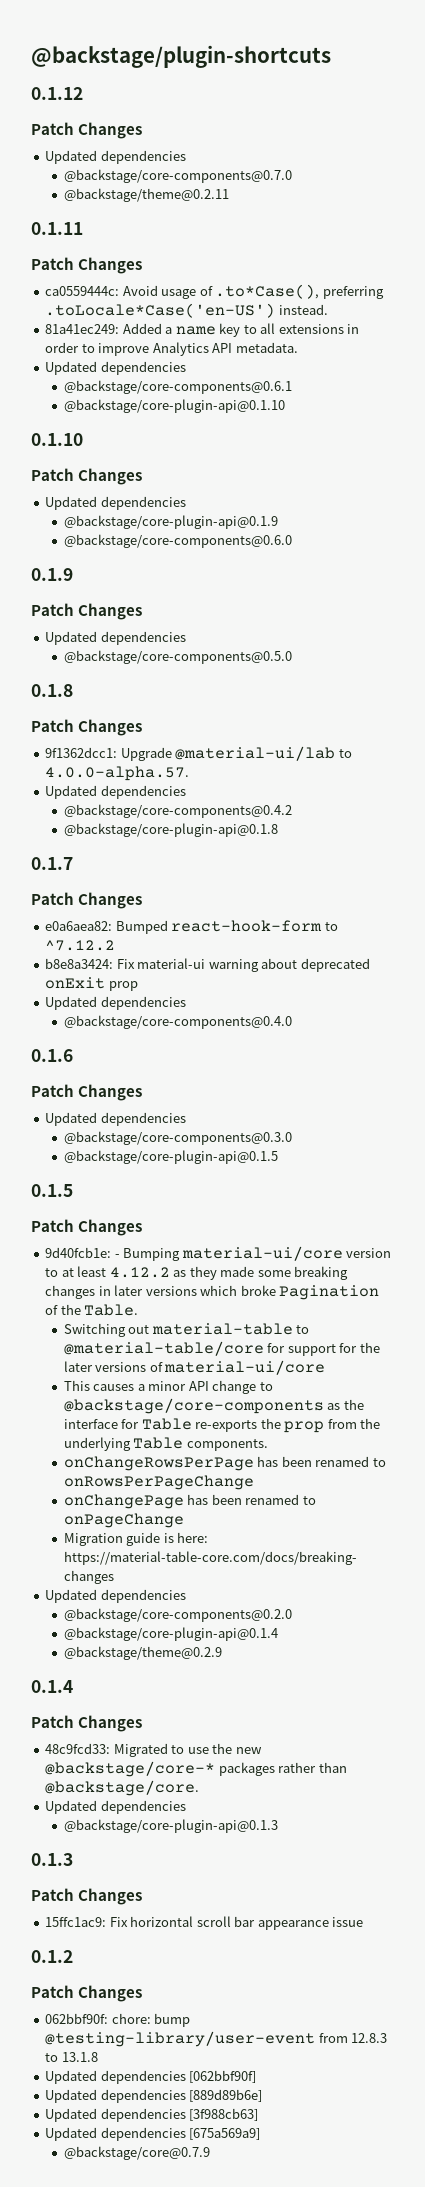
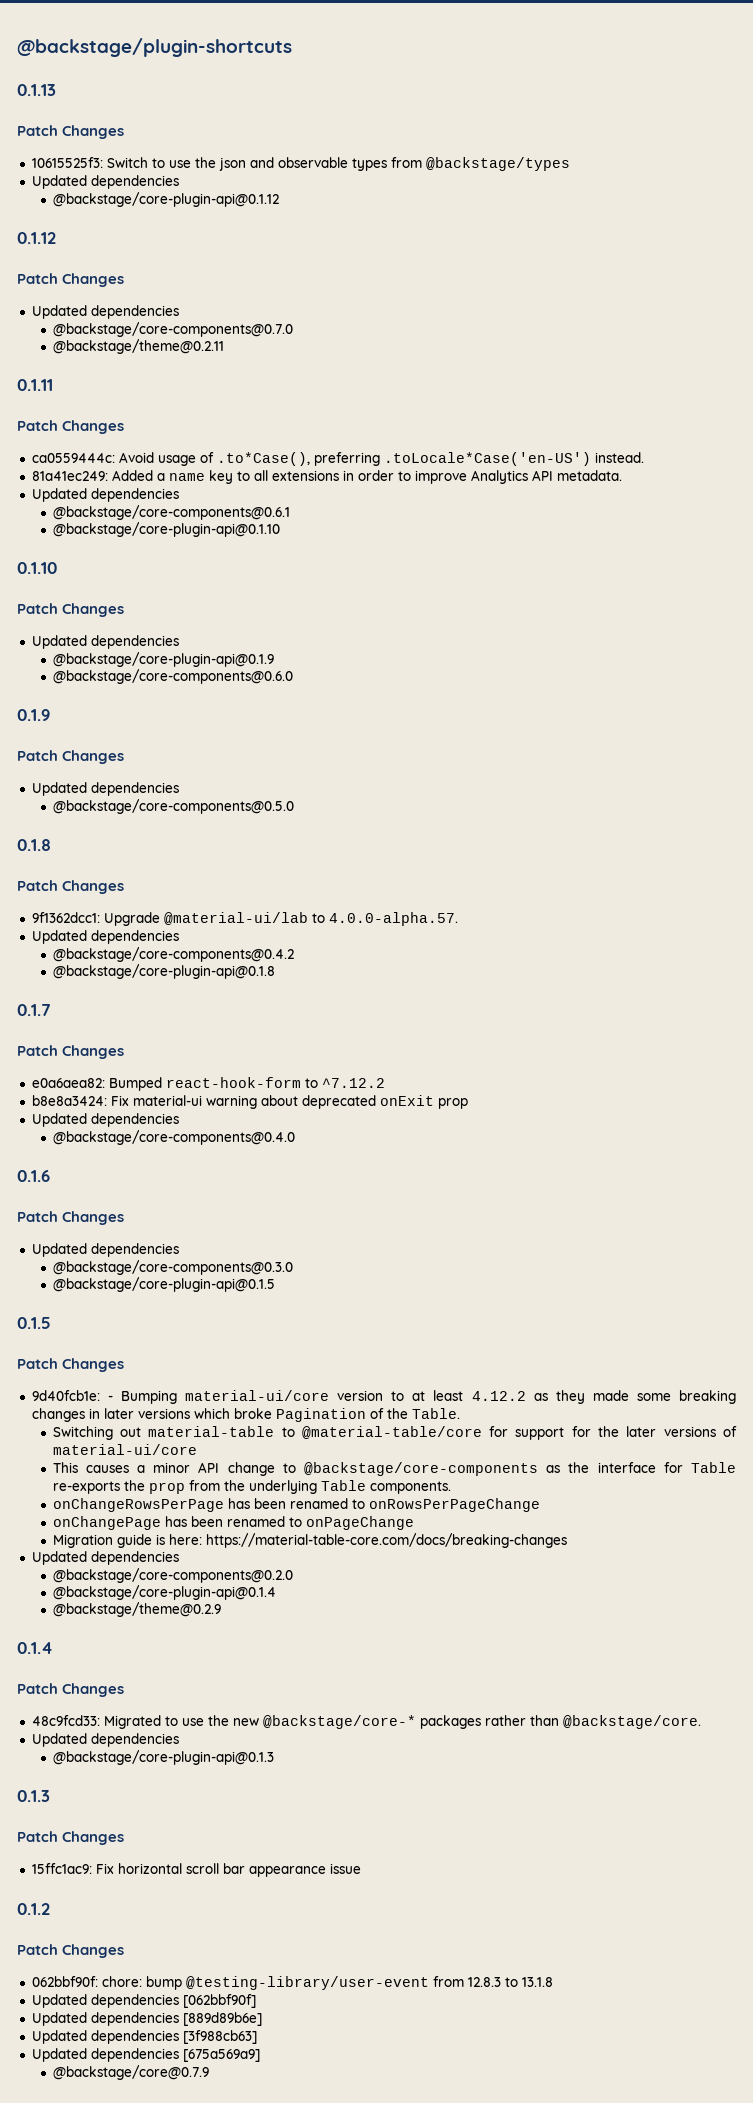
(331, 56) none -> [17,84,56,96] [17,125,125,139] [31,157,570,171] [31,175,179,189] [52,192,279,207] // 0.1.13 // Patch Changes // 10615525f3: Switch to use the json and observable types from @backstage/types // Updated dependencies // @backstage/core-plugin-api@0.1.12

